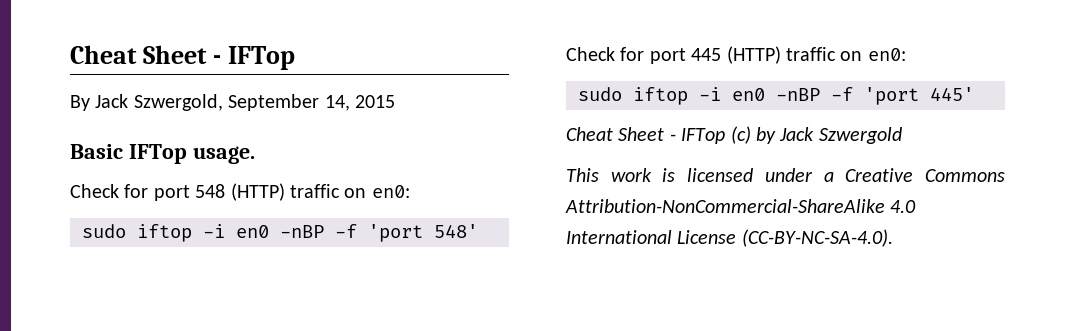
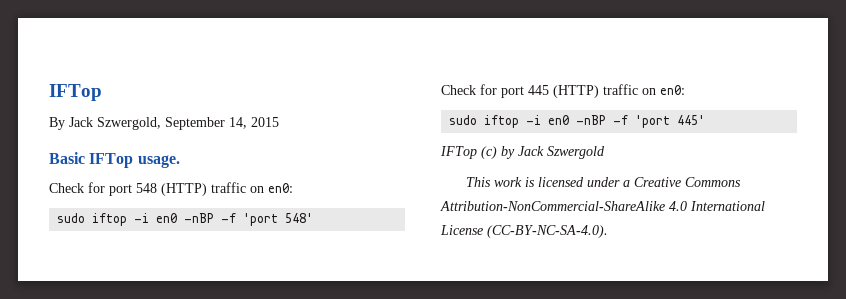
[70,45,221,64] Cheat Sheet - -> (49, 92) none
[566,127,676,141] Cheat Sheet - -> (706, 120) none

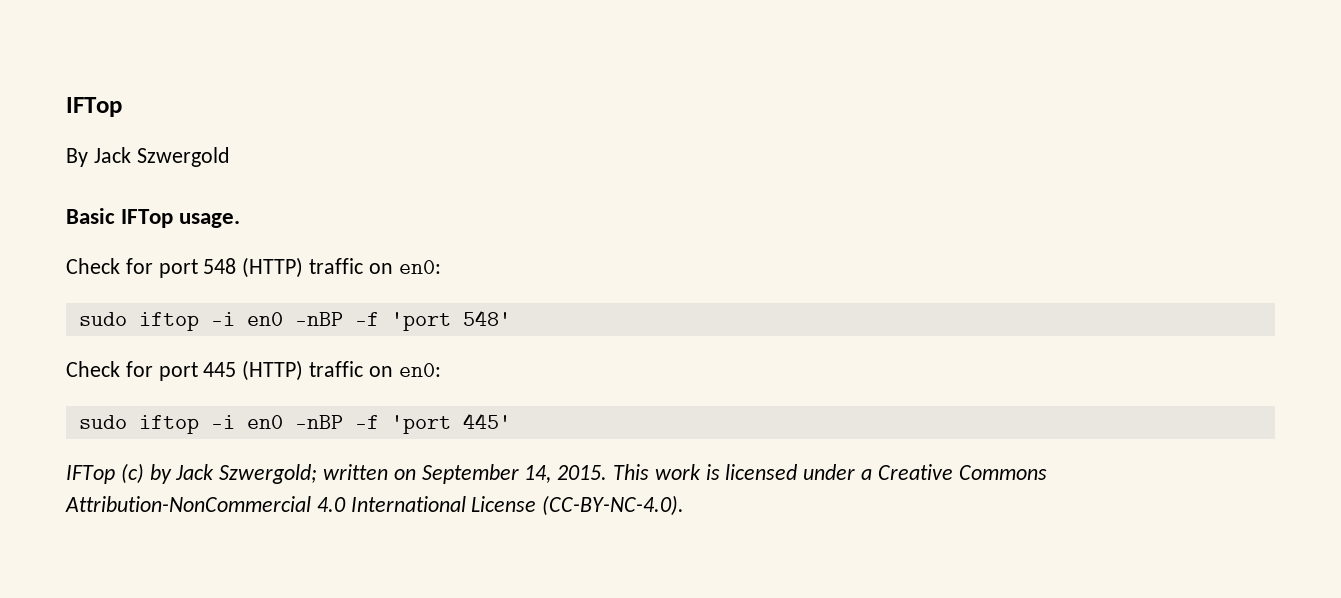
[97,117,279,130] Szwergold, September 14, 2015 -> [136,147,230,167] Szwergold
[547,146,605,159] Szwergold // -> [219,464,608,484] Szwergold; written on September 14, 2015.
[440,201,665,211] Attribution-NonCommercial-ShareAlike -> [65,496,311,512] Attribution-NonCommercial
[487,225,608,238] (CC-BY-NC-SA-4.0). -> [542,495,685,516] (CC-BY-NC-4.0).

